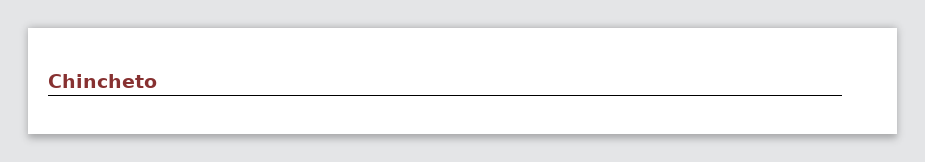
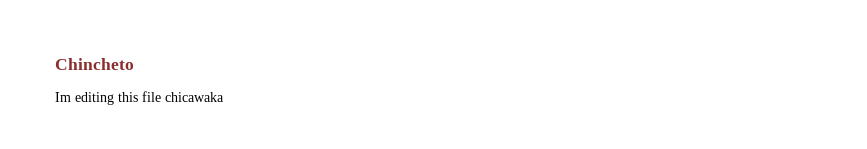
(157, 81) none -> [55,91,224,105] // Im editing this file chicawaka

